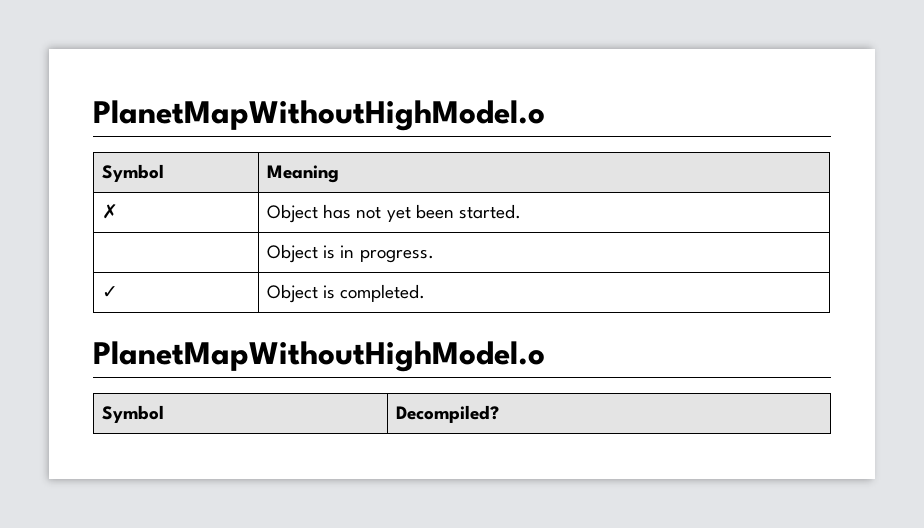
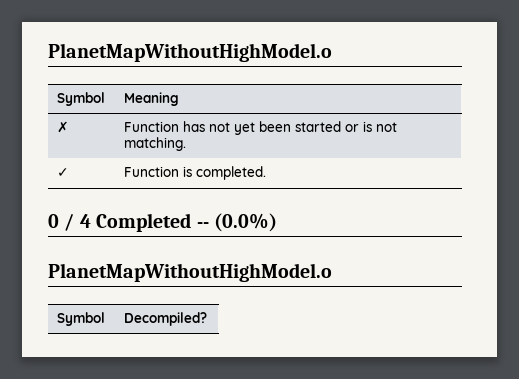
[267,204,319,223] Object -> [124,121,180,132] Function
[458,204,521,219] [267,244,434,263] started. // | Object is in progress. -> [295,121,398,132] [124,137,187,151] started or is not matching.
[267,284,319,303] Object -> [124,166,180,177] Function
(426, 293) none -> [48,213,277,232] // 0 / 4 Completed -- (0.0%)

